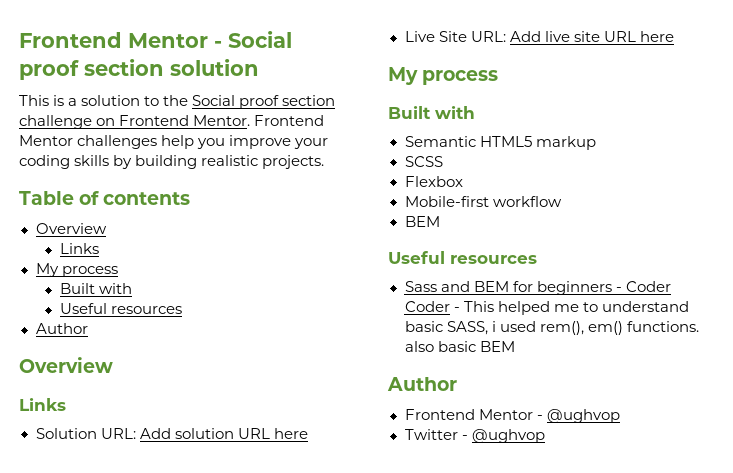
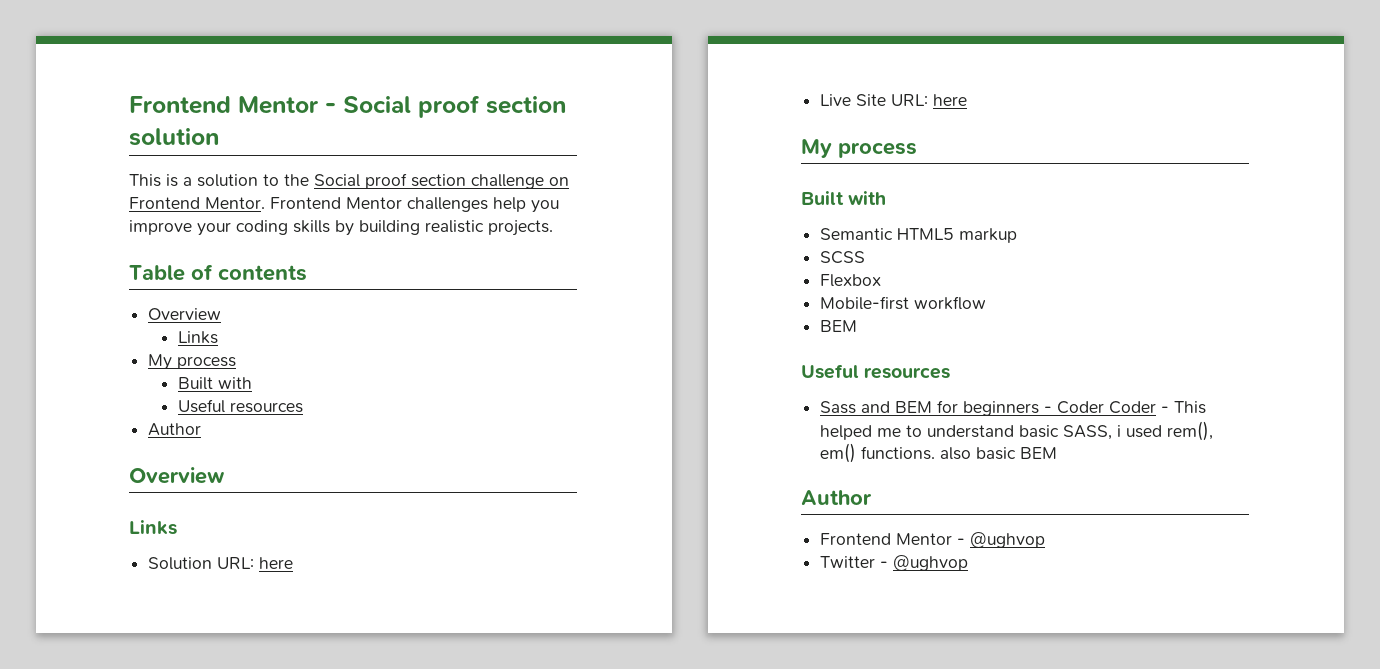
[139,428,270,439] Add solution URL -> (255, 563) none
[509,31,636,42] Add live site URL -> (929, 100) none

